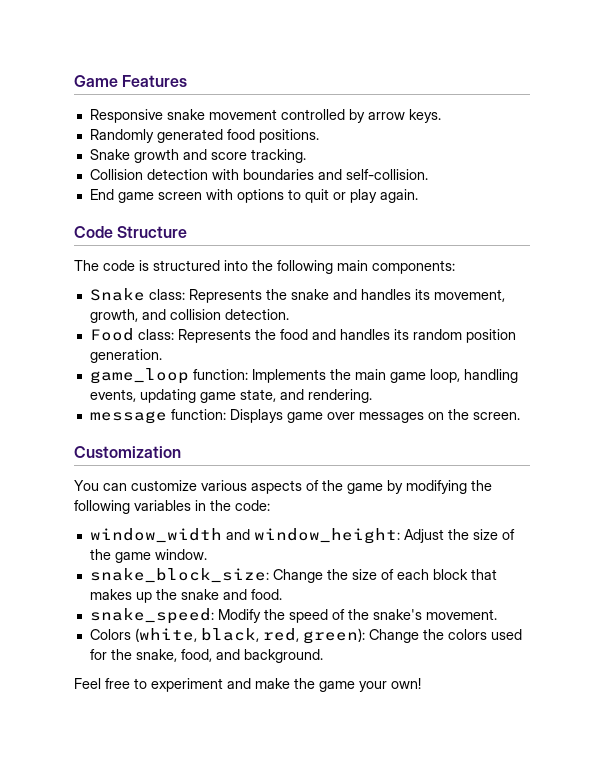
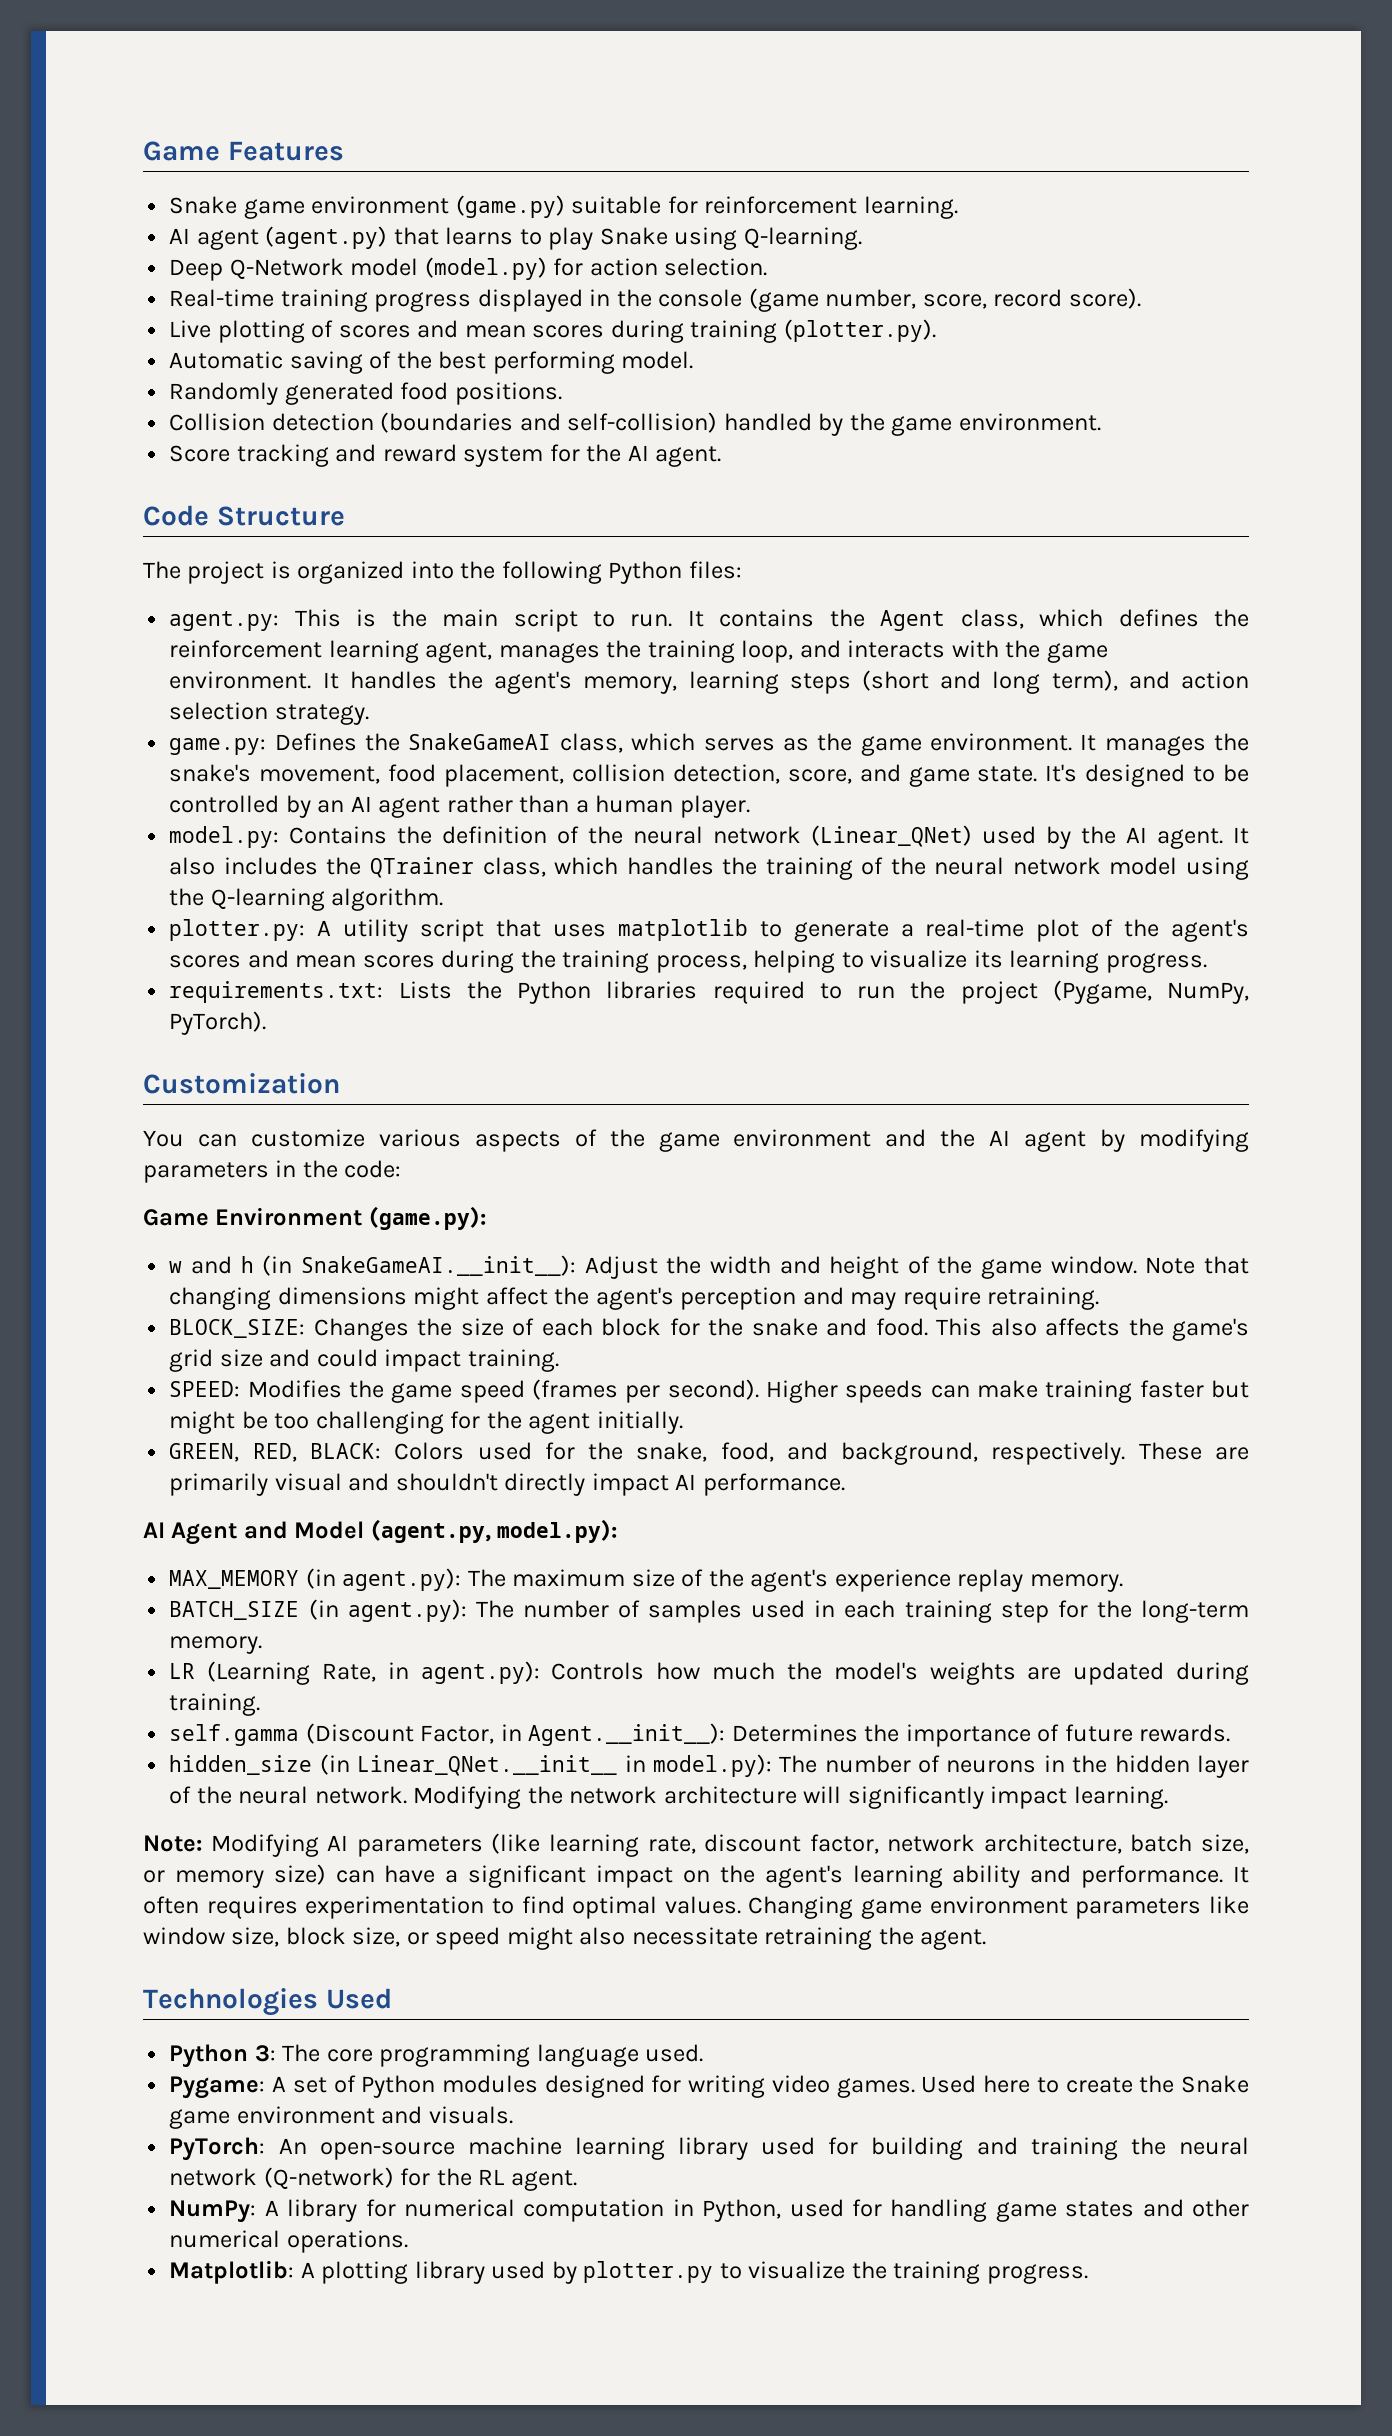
[89,109,441,123] [89,129,319,143] [89,149,306,163] [89,169,428,180] [89,189,418,203] [74,226,188,238] [74,260,455,274] [89,288,505,303] [89,309,289,323] [89,328,516,343] [89,349,162,363] [89,368,518,384] [89,389,372,403] [89,409,520,424] Responsive snake movement controlled by arrow keys. // Randomly generated food positions. // Snake growth and score tracking. // Collision detection with boundaries and self-collision. // End game screen with options to quit or play again. // Code Structure // The code is structured into the following main components: // Snake class: Represents the snake and handles its movement, growth, and collision detection. // Food class: Represents the food and handles its random position generation. // game_loop function: Implements the main game loop, handling events, updating game state, and rendering. // message function: Displays game over messages on the screen. -> [169,195,958,219] [169,226,862,250] [169,257,768,281] [169,288,1141,312] [169,319,936,343] [169,351,694,374] [169,382,562,405] [169,412,1101,436] [169,444,722,467] [143,505,345,526] [143,561,742,584] [169,609,1249,632] [169,640,1108,663] [169,670,1250,694] [169,702,369,725] [169,733,1249,756] [169,764,1249,787] [169,795,750,818] [169,825,1249,849] [169,857,1249,880] [169,888,444,911] [169,919,1249,942] [169,950,1207,973] [169,980,1249,1004] [169,1011,267,1035] Snake game environment (game.py) suitable for reinforcement learning. // AI agent (agent.py) that learns to play Snake using Q-learning. // Deep Q-Network model (model.py) for action selection. // Real-time training progress displayed in the console (game number, score, record score). // Live plotting of scores and mean scores during training (plotter.py). // Automatic saving of the best performing model. // Randomly generated food positions. // Collision detection (boundaries and self-collision) handled by the game environment. // Score tracking and reward system for the AI agent. // Code Structure // The project is organized into the following Python files: // agent.py: This is the main script to run. It contains the Agent class, which defines the reinforcement learning agent, manages the training loop, and interacts with the game environment. It handles the agent's memory, learning steps (short and long term), and action selection strategy. // game.py: Defines the SnakeGameAI class, which serves as the game environment. It manages the snake's movement, food placement, collision detection, score, and game state. It's designed to be controlled by an AI agent rather than a human player. // model.py: Contains the definition of the neural network (Linear_QNet) used by the AI agent. It also includes the QTrainer class, which handles the training of the neural network model using the Q-learning algorithm. // plotter.py: A utility script that uses matplotlib to generate a real-time plot of the agent's scores and mean scores during the training process, helping to visualize its learning progress. // requirements.txt: Lists the Python libraries required to run the project (Pygame, NumPy, PyTorch).
[387,480,492,494] [74,500,270,514] [89,528,515,544] [89,549,207,563] [89,568,323,583] by modifying the following variables in the code: // window_width and window_height: Adjust the size of the game window. // snake_block_size: Change -> [733,1129,1249,1152] [143,1160,402,1183] [143,1206,486,1230] [169,1255,1249,1279] [169,1287,1100,1310] [169,1318,409,1341] environment and the AI agent by modifying parameters in the code: // Game Environment (game.py): // w and h (in SnakeGameAI.__init__): Adjust the width and height of the game window. Note that changing dimensions might affect the agent's perception and may require retraining. // BLOCK_SIZE: Changes
[470,569,497,580] [89,589,152,603] that makes up -> [669,1318,700,1336] for
[89,608,497,624] [89,628,487,644] // snake_speed: Modify the speed of the snake's movement. // Colors (white, black, red, green): Change the colors -> [936,1318,1249,1341] [169,1349,559,1372] [169,1379,1249,1403] [169,1411,683,1434] [169,1442,465,1462] This also affects the game's grid size and could impact training. // SPEED: Modifies the game speed (frames per second). Higher speeds can make training faster but might be too challenging for the agent initially. // GREEN, RED, BLACK: Colors
[243,649,323,663] [74,678,421,692] background. // Feel free to experiment and make the game your own! -> [841,1442,1249,1465] [169,1473,845,1496] [143,1519,618,1545] [169,1568,1123,1592] [169,1599,1250,1623] [169,1636,263,1654] [169,1661,1249,1685] [169,1693,261,1716] [169,1723,1231,1747] [169,1754,1249,1778] [169,1786,1168,1809] [143,1833,1250,1857] [143,1864,1249,1888] [143,1896,1249,1919] [143,1927,987,1950] [143,1988,392,2016] [169,2044,704,2068] [169,2075,1249,2099] [169,2106,513,2129] [169,2137,1249,2161] [169,2167,577,2191] [169,2199,1249,2223] [169,2230,408,2253] [169,2260,1088,2284] background, respectively. These are primarily visual and shouldn't directly impact AI performance. // AI Agent and Model (agent.py, model.py): // MAX_MEMORY (in agent.py): The maximum size of the agent's experience replay memory. // BATCH_SIZE (in agent.py): The number of samples used in each training step for the long-term memory. // LR (Learning Rate, in agent.py): Controls how much the model's weights are updated during training. // self.gamma (Discount Factor, in Agent.__init__): Determines the importance of future rewards. // hidden_size (in Linear_QNet.__init__ in model.py): The number of neurons in the hidden layer of the neural network. Modifying the network architecture will significantly impact learning. // Note: Modifying AI parameters (like learning rate, discount factor, network architecture, batch size, or memory size) can have a significant impact on the agent's learning ability and performance. It often requires experimentation to find optimal values. Changing game environment parameters like window size, block size, or speed might also necessitate retraining the agent. // Technologies Used // Python 3: The core programming language used. // Pygame: A set of Python modules designed for writing video games. Used here to create the Snake game environment and visuals. // PyTorch: An open-source machine learning library used for building and training the neural network (Q-network) for the RL agent. // NumPy: A library for numerical computation in Python, used for handling game states and other numerical operations. // Matplotlib: A plotting library used by plotter.py to visualize the training progress.

